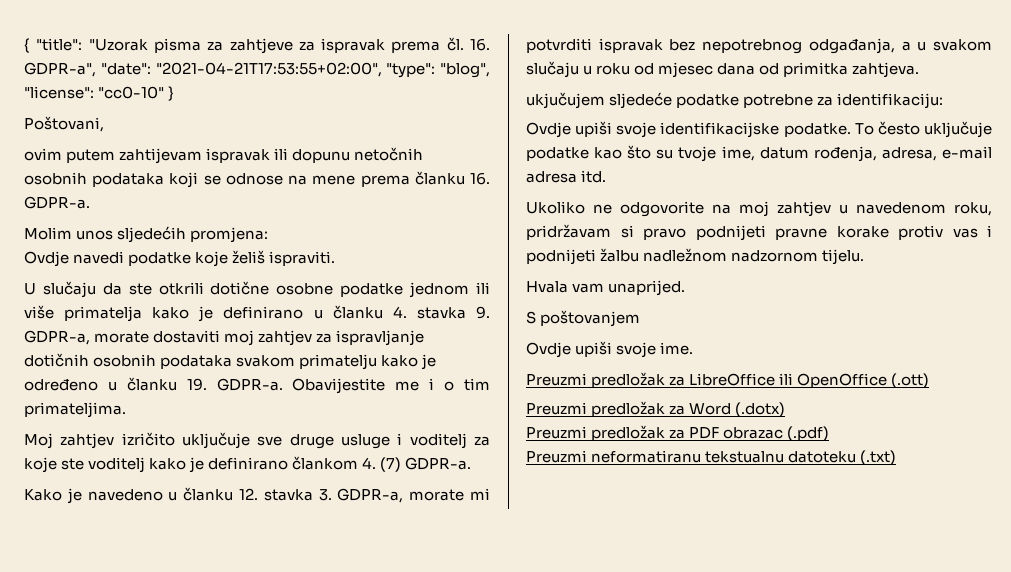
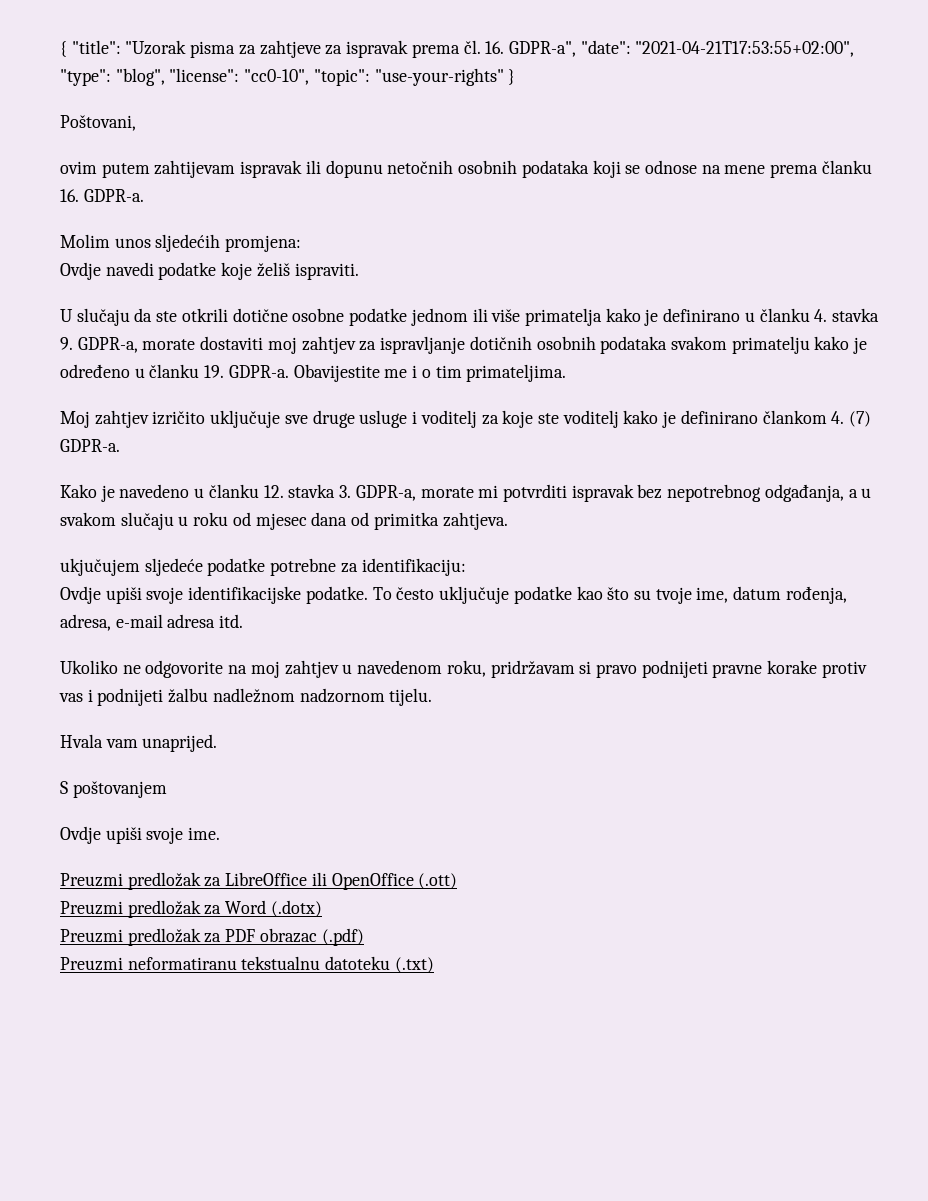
[98,86,165,99] "cc0-10" -> [244,68,504,86] "cc0-10", "topic": "use-your-rights"

